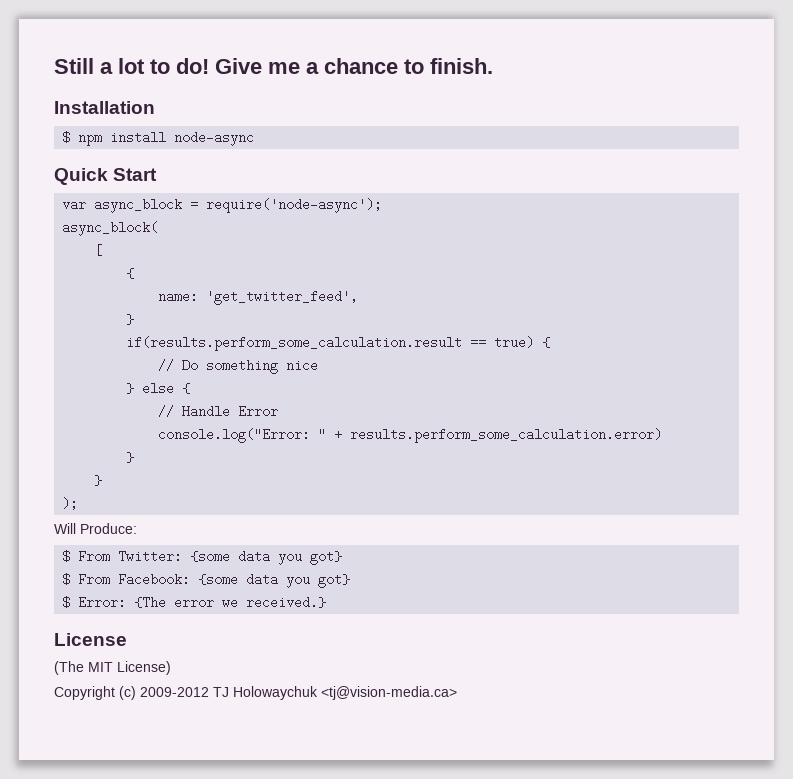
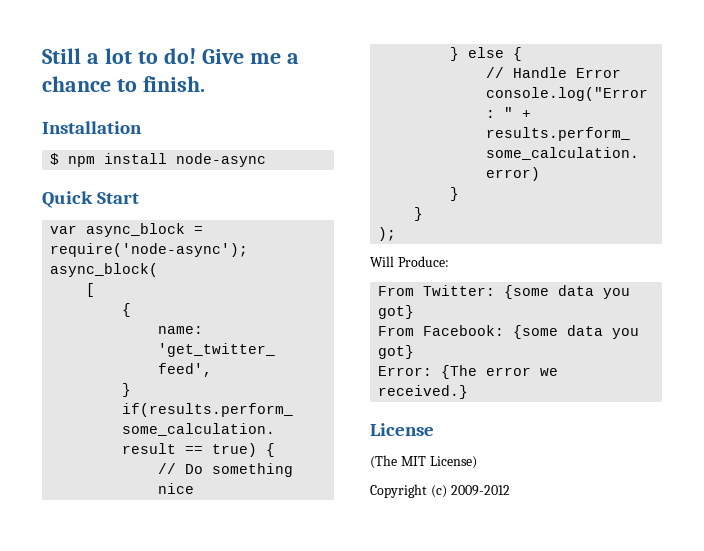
[62,550,71,563] $ -> (449, 261) none
[62,573,71,586] $ -> (415, 312) none
[62,596,71,609] $ -> (415, 352) none
[213,686,457,700] TJ Holowaychuk <tj@vision-media.ca> -> (510, 490) none

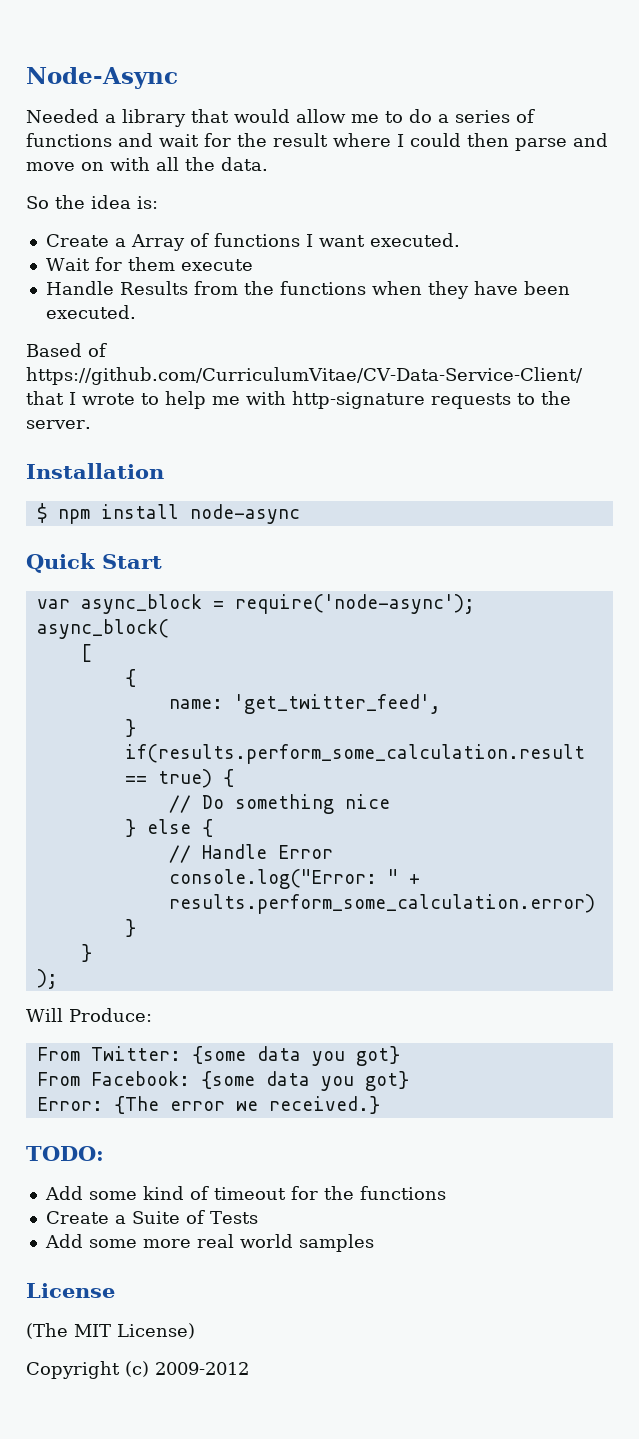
[42,48,299,64] [42,76,205,92] Still a lot to do! Give me a chance to finish. -> [26,67,178,89] [26,109,535,127] [26,133,608,151] [26,157,268,171] [26,195,158,209] [45,233,460,251] [45,257,253,271] [45,281,570,299] [45,305,136,319] [26,343,107,357] [26,367,583,385] [26,391,571,409] [26,420,91,429] Node-Async // Needed a library that would allow me to do a series of functions and wait for the result where I could then parse and move on with all the data. // So the idea is: // Create a Array of functions I want executed. // Wait for them execute // Handle Results from the functions when they have been executed. // Based of https://github.com/CurriculumVitae/CV-Data-Service-Client/ that I wrote to help me with http-signature requests to the server.
(469, 392) none -> [26,1146,104,1161] [44,1186,446,1200] [45,1210,258,1224] [44,1234,374,1252] // TODO: // Add some kind of timeout for the functions // Create a Suite of Tests // Add some more real world samples

